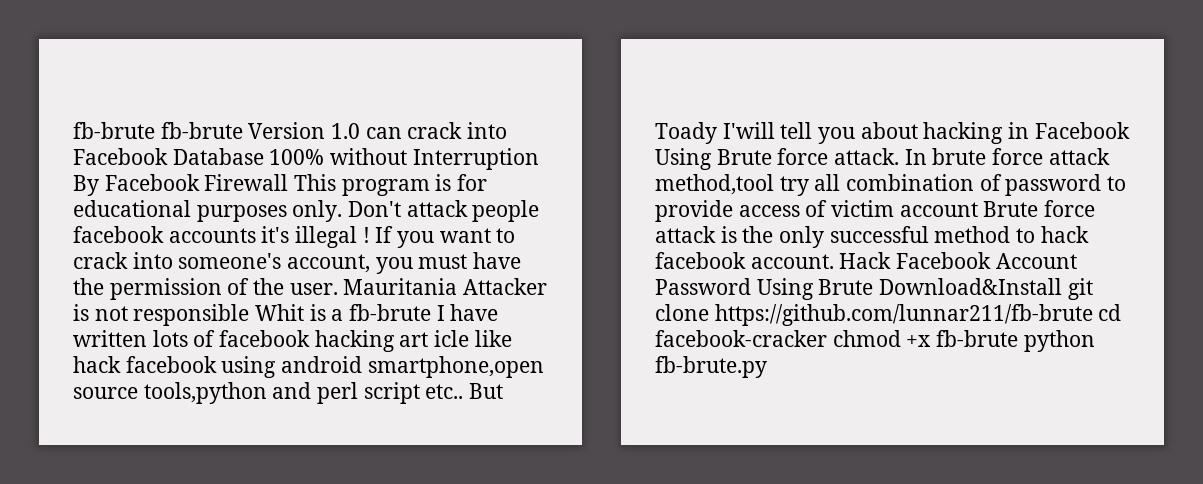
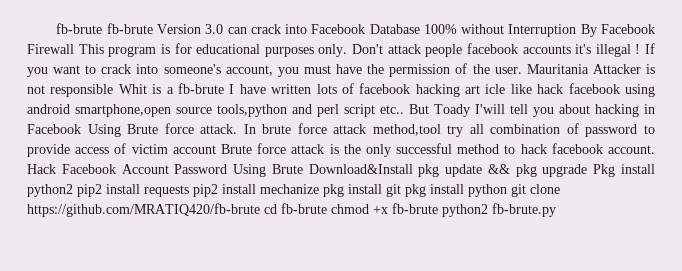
[331,123,361,139] 1.0 -> [205,24,224,34] 3.0
[1067,278,1093,300] [655,304,1122,326] [655,330,827,347] git clone https://github.com/lunnar211/fb-brute cd facebook-cracker -> [418,164,655,177] [27,184,560,197] [27,203,327,217] pkg update && pkg upgrade Pkg install python2 pip2 install requests pip2 install mechanize pkg install git pkg install python git clone https://github.com/MRATIQ420/fb-brute cd fb-brute
[1023,330,1095,352] python -> [442,204,488,217] python2

